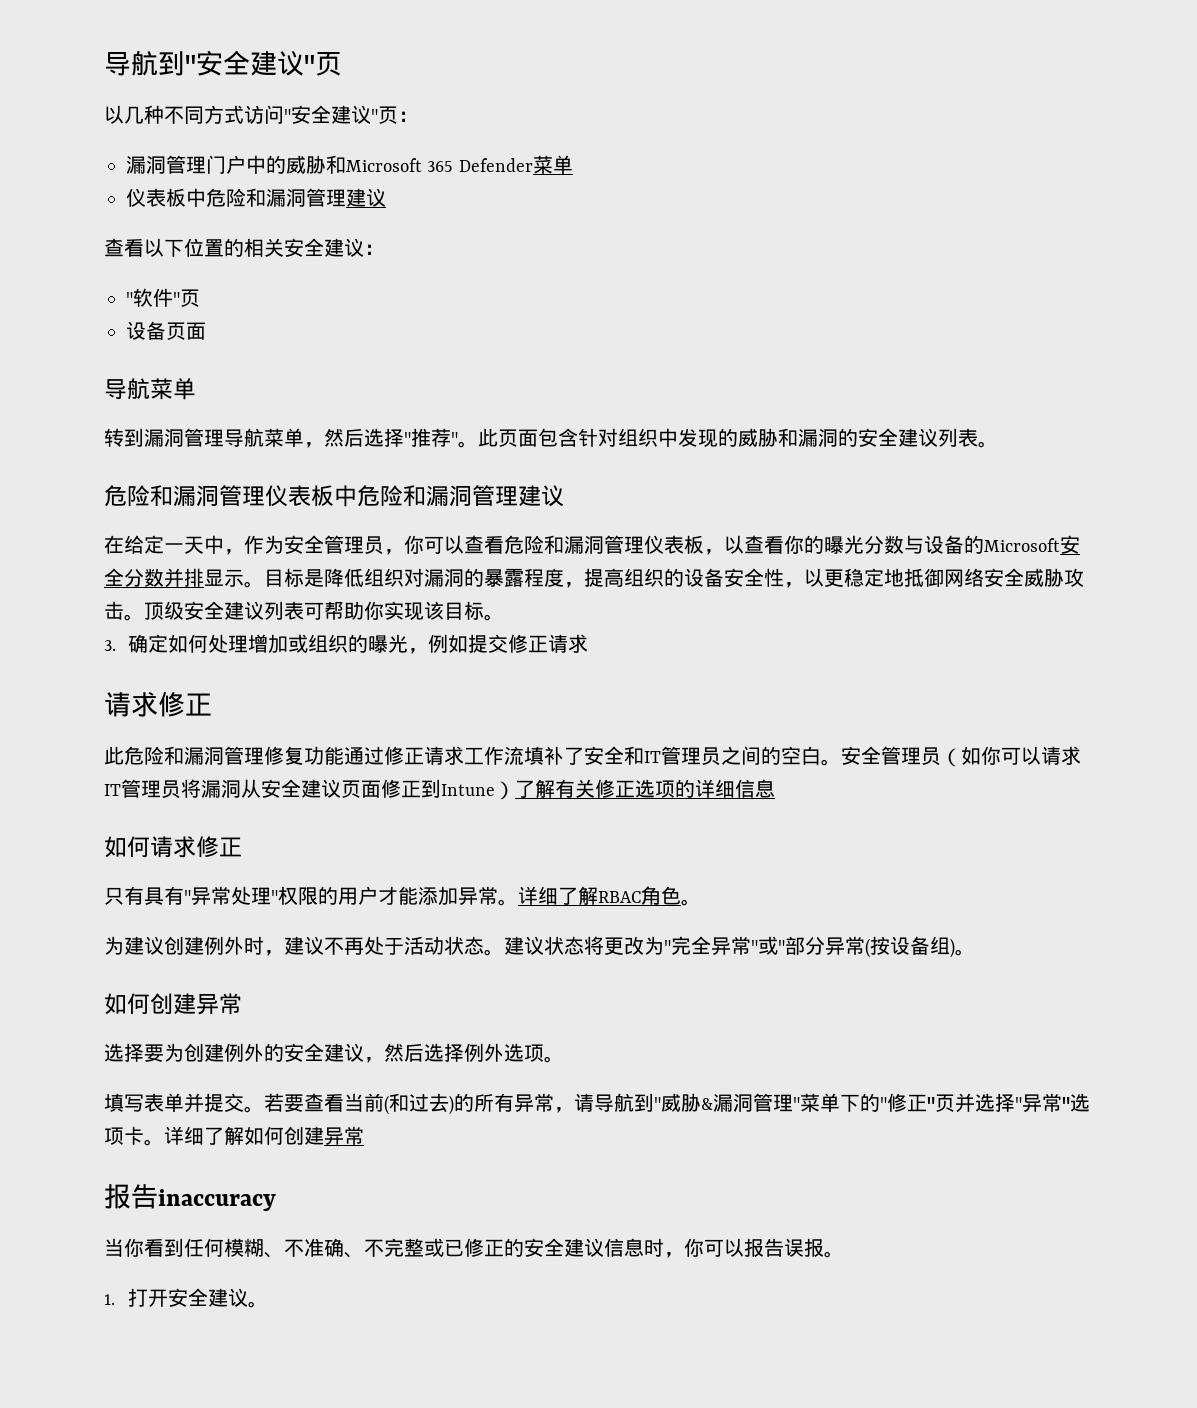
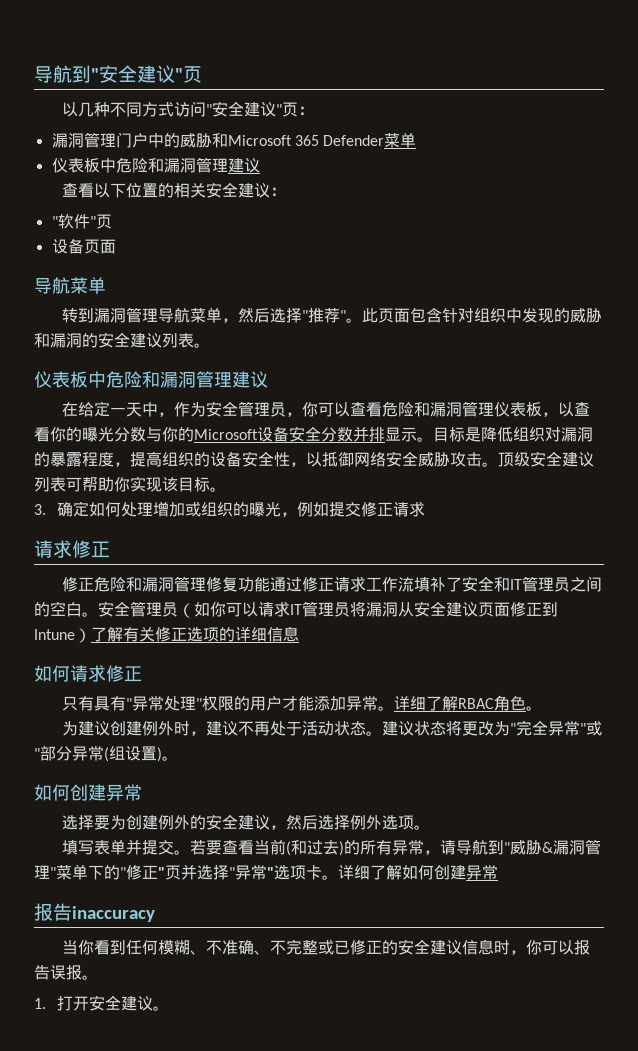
[104,485,265,507] 危险和漏洞管理 -> (210, 345) none
[924,535,1060,554] 设备的Microsoft -> [162,426,289,442] 你的Microsoft设备
[824,568,904,587] 更稳定地 -> (322, 459) none
[104,746,124,765] 此 -> [61,576,94,592] 修正
[870,936,950,955] 按设备组 -> [109,746,157,761] 组设置

